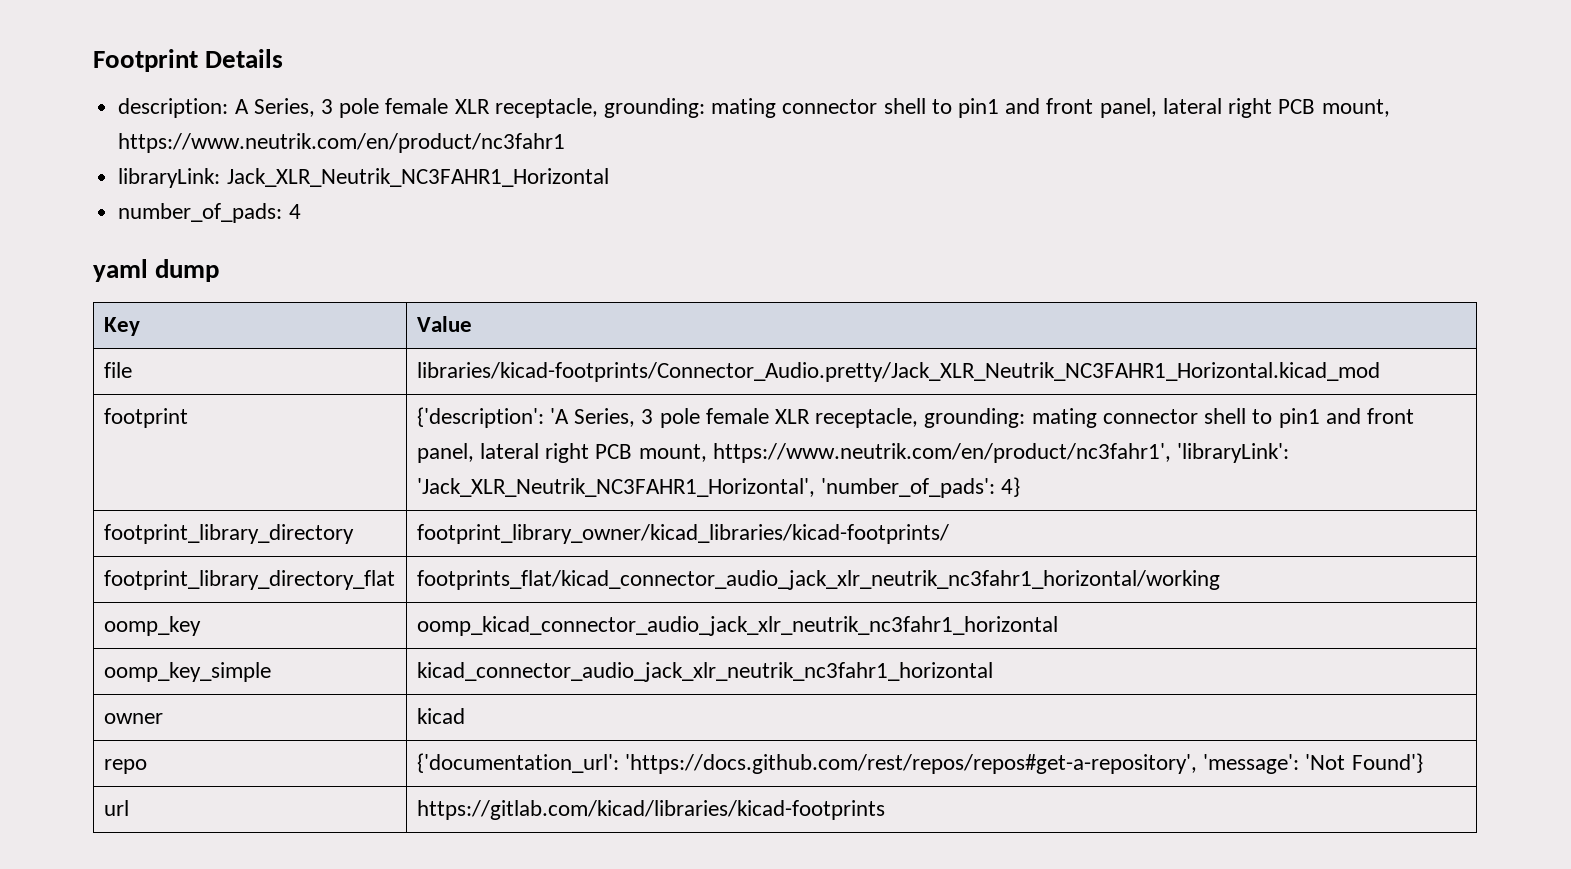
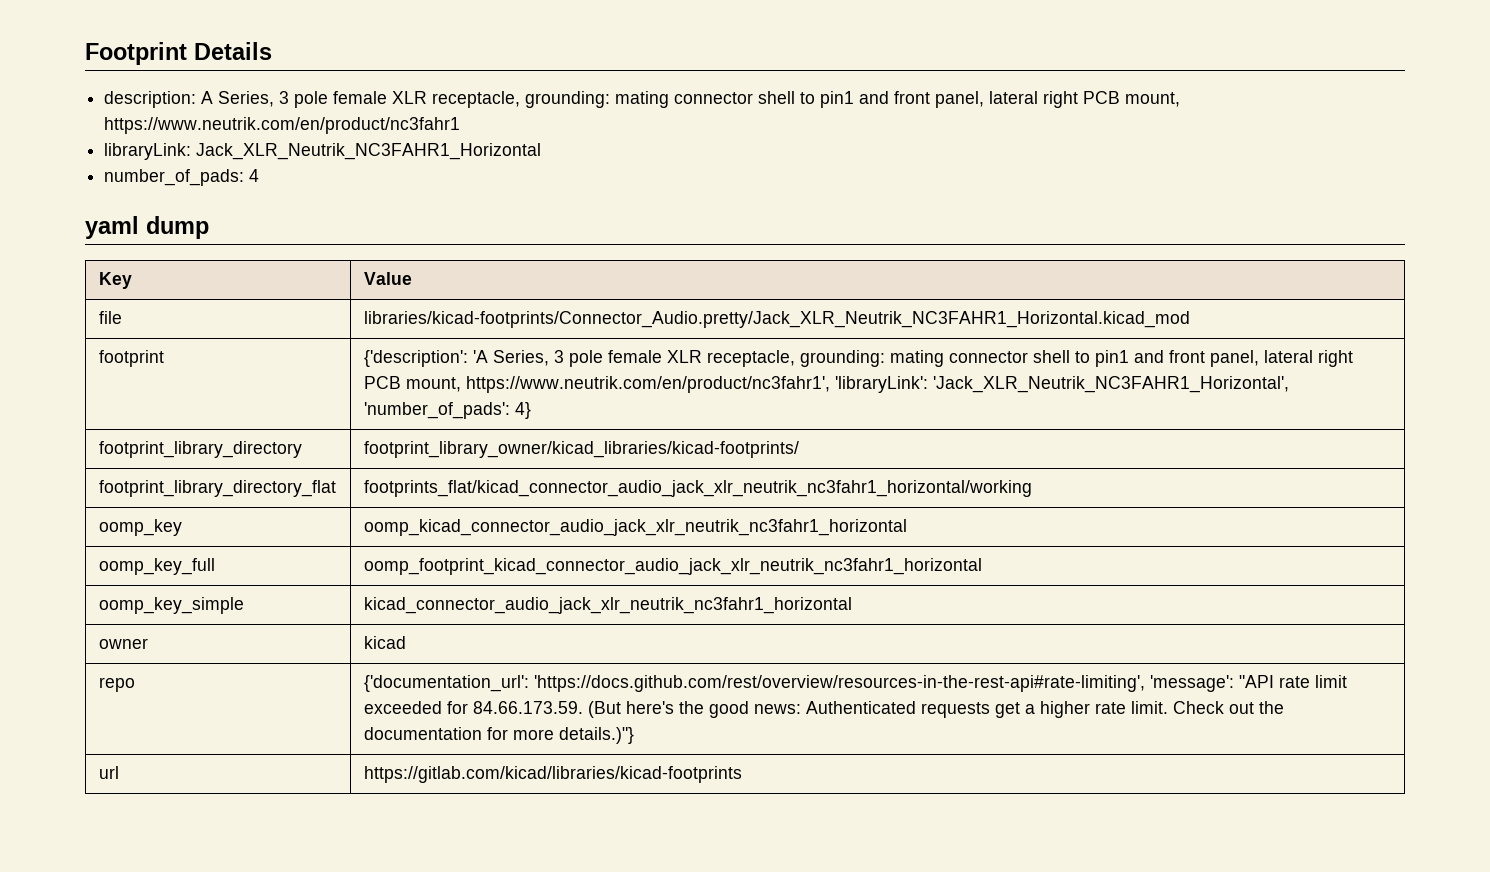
(1058, 626) none -> [98,558,215,575] [363,558,982,575] // oomp_key_full | oomp_footprint_kicad_connector_audio_jack_xlr_neutrik_nc3fahr1_horizontal
[624,753,1423,774] 'https://docs.github.com/rest/repos/repos#get-a-repository', 'message': 'Not Found'} -> [533,675,1347,692] [363,701,1284,718] [363,727,634,744] 'https://docs.github.com/rest/overview/resources-in-the-rest-api#rate-limiting', 'message': "API rate limit exceeded for 84.66.173.59. (But here's the good news: Authenticated requests get a higher rate limit. Check out the documentation for more details.)"}

